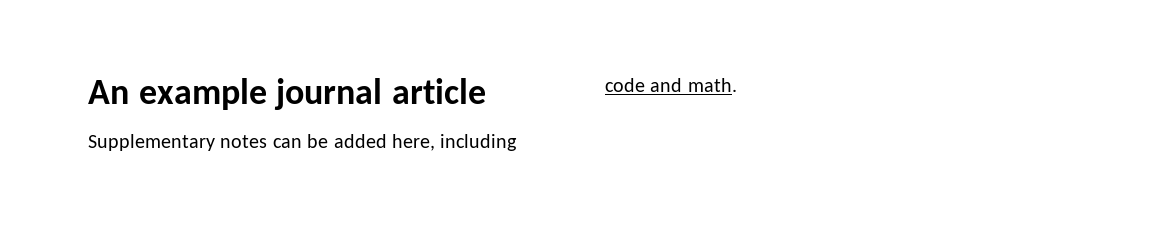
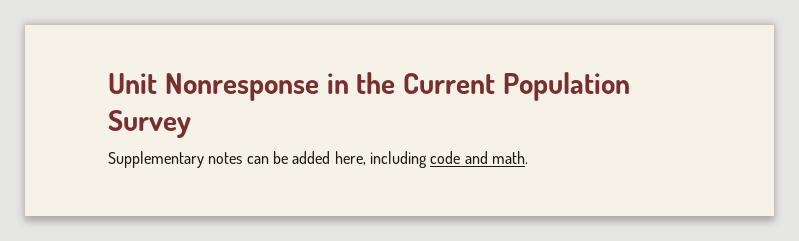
[88,78,487,110] An example journal article -> [108,72,631,101] [108,110,191,138] Unit Nonresponse in the Current Population Survey

